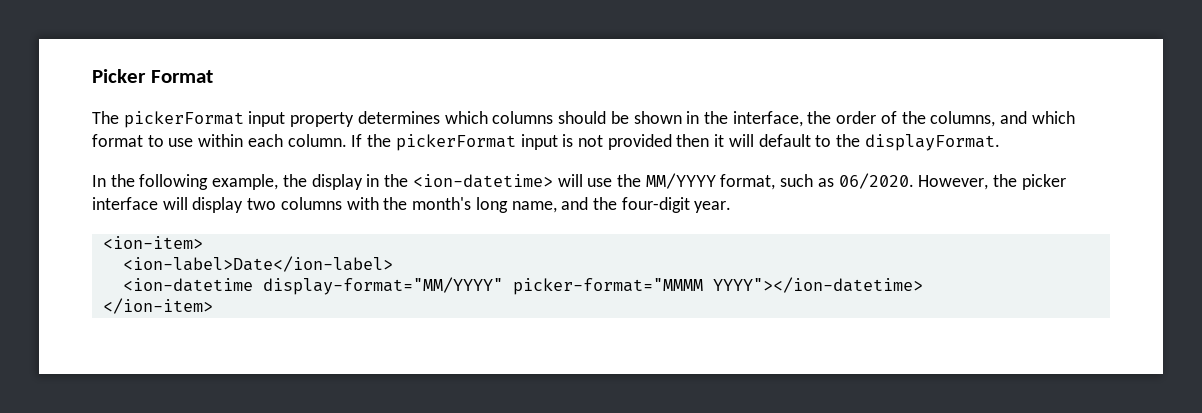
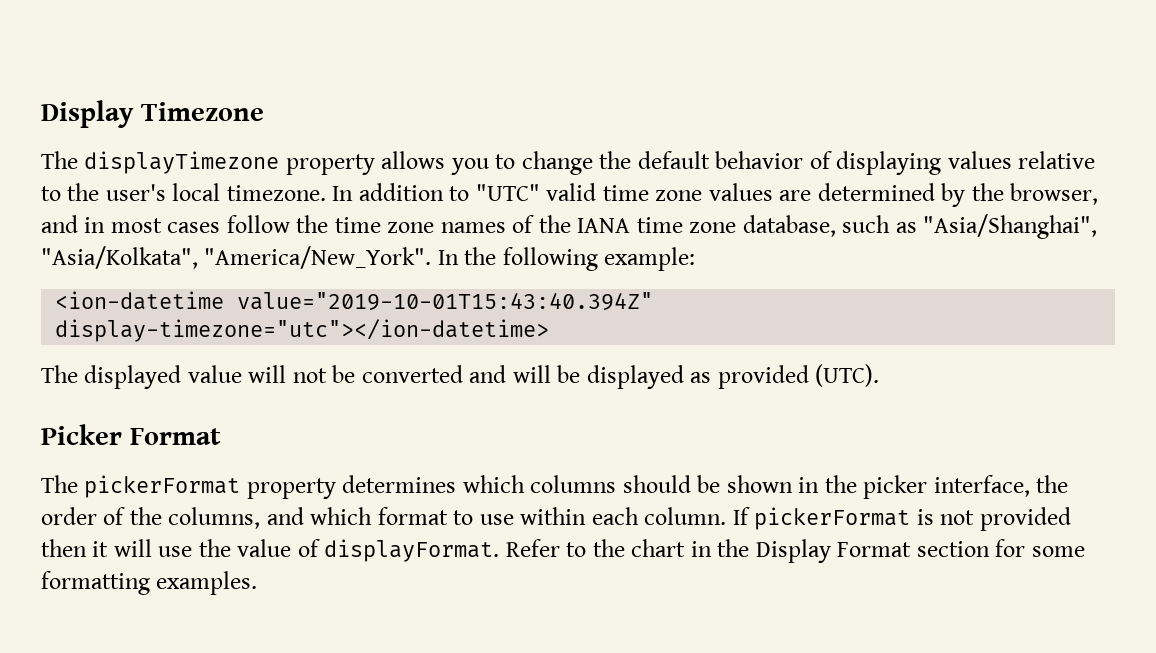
(92, 76) none -> [41,100,264,128] [41,151,1096,175] [41,183,1099,207] [41,214,1098,239] [41,246,696,271] [55,291,654,311] [55,319,550,342] [41,364,880,389] Display Timezone // The displayTimezone property allows you to change the default behavior of displaying values relative to the user's local timezone. In addition to "UTC" valid time zone values are determined by the browser, and in most cases follow the time zone names of the IANA time zone database, such as "Asia/Shanghai", "Asia/Kolkata", "America/New_York". In the following example: // <ion-datetime value="2019-10-01T15:43:40.394Z" display-timezone="utc"></ion-datetime> // The displayed value will not be converted and will be displayed as provided (UTC). //
[248,111,286,127] input -> (241, 486) none
(728, 117) none -> [863,475,928,499] picker
[367,134,558,151] the pickerFormat input -> [754,507,911,530] pickerFormat
[758,134,1000,151] [92,173,1066,190] [92,197,732,213] [102,236,203,249] [122,256,393,272] [122,277,923,295] [102,298,213,314] default to the displayFormat. // In the following example, the display in the <ion-datetime> will use the MM/YYYY format, such as 06/2020. However, the picker interface will display two columns with the month's long name, and the four-digit year. // <ion-item> // <ion-label>Date</ion-label> // <ion-datetime display-format="MM/YYYY" picker-format="MMMM YYYY"></ion-datetime> // </ion-item> -> [158,539,1085,563] [41,571,258,595] use the value of displayFormat. Refer to the chart in the Display Format section for some formatting examples.

